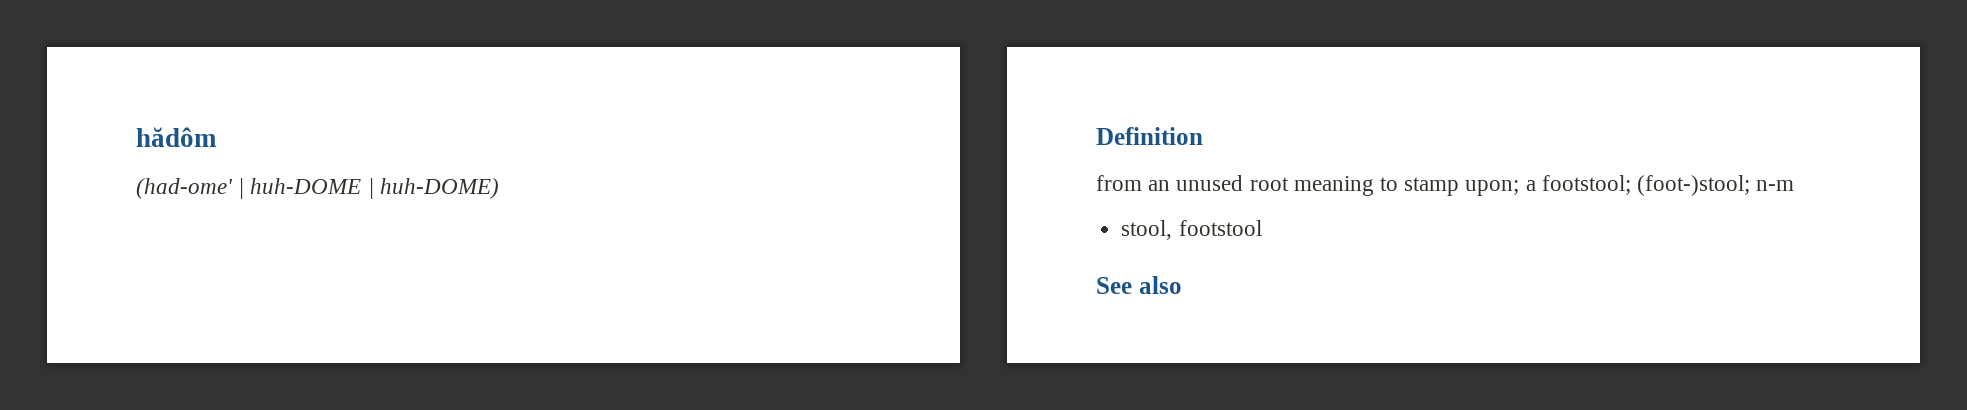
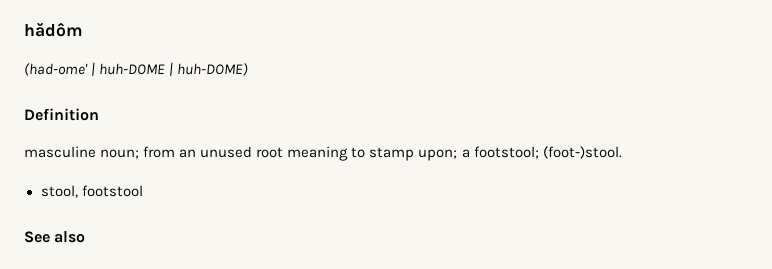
(1203, 136) none -> [24,146,140,159] masculine noun;
[1637,175,1795,196] (foot-)stool; n-m -> [542,146,622,159] (foot-)stool.

